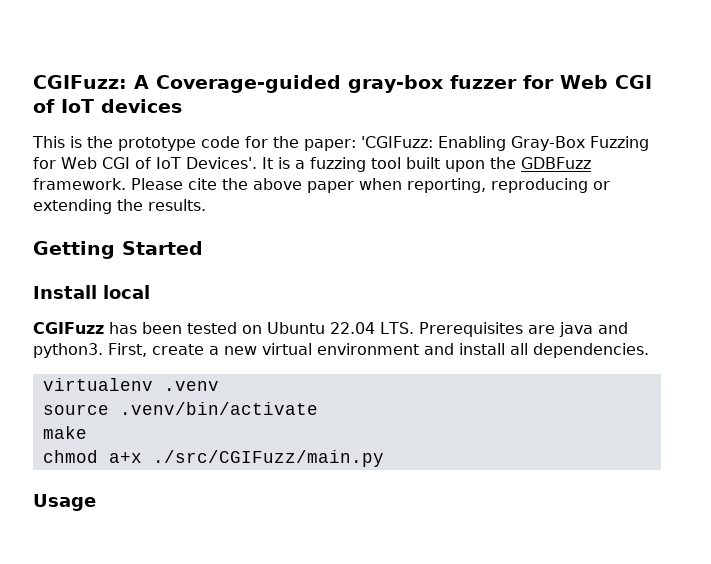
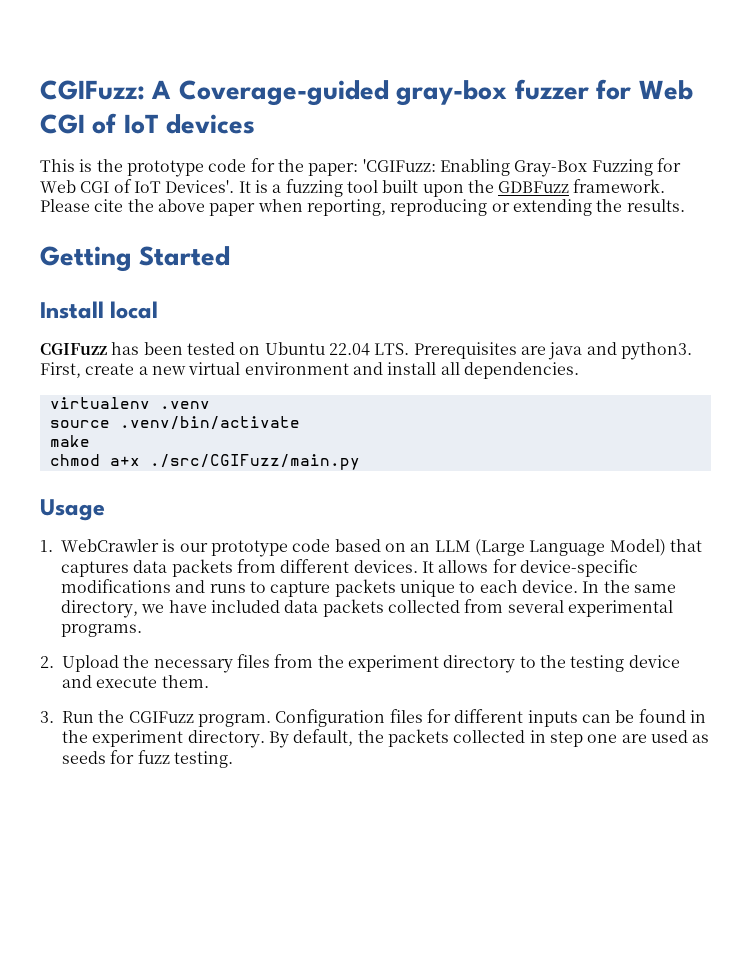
(96, 502) none -> [40,539,702,557] [61,559,638,577] [61,579,676,597] [61,599,673,618] [61,624,142,637] [40,654,680,673] [62,675,209,688] [40,709,706,727] [62,729,710,748] [62,750,233,768] // 1. WebCrawler is our prototype code based on an LLM (Large Language Model) that captures data packets from different devices. It allows for device-specific modifications and runs to capture packets unique to each device. In the same directory, we have included data packets collected from several experimental programs. // 2. Upload the necessary files from the experiment directory to the testing device and execute them. // 3. Run the CGIFuzz program. Configuration files for different inputs can be found in the experiment directory. By default, the packets collected in step one are used as seeds for fuzz testing.

